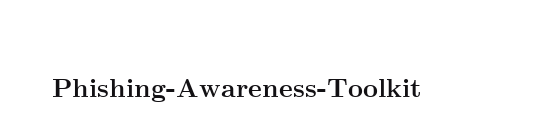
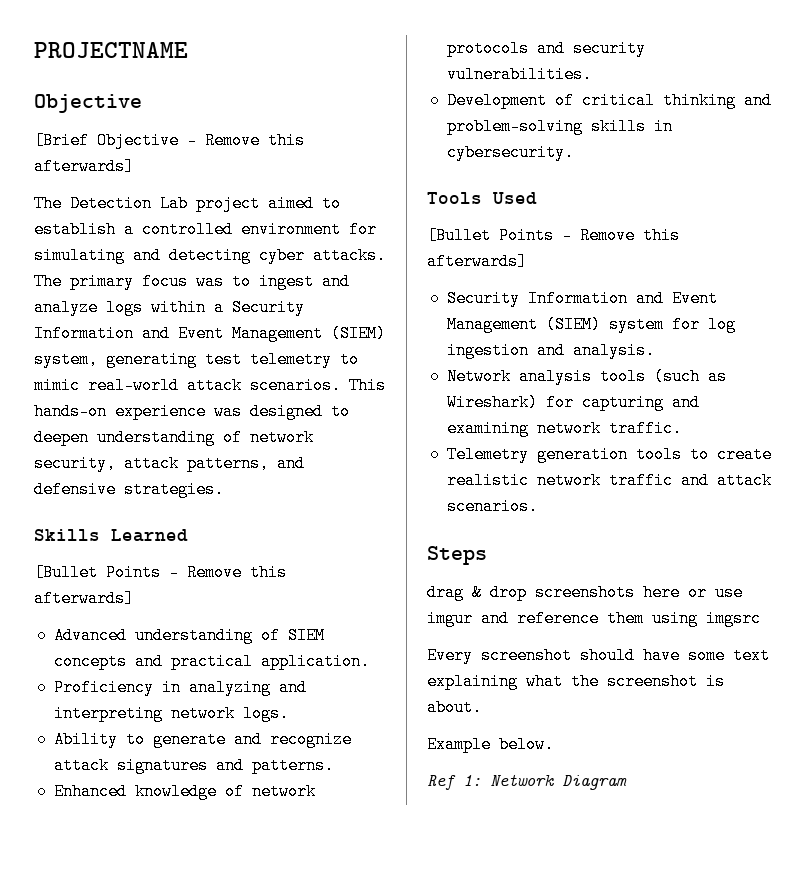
[52,79,422,102] Phishing-Awareness-Toolkit -> [34,42,188,58] [34,94,142,113] [34,132,305,149] [34,158,134,175] [34,195,341,212] [34,221,377,238] [34,247,386,264] [34,273,350,290] [34,299,305,316] [34,325,386,342] [34,351,359,368] [34,377,386,394] [34,403,350,420] [34,429,314,446] [34,455,305,472] [34,481,224,498] [34,529,188,542] [34,564,287,581] [34,590,134,607] [53,627,325,644] [53,653,370,670] [53,679,307,696] [53,705,289,722] [53,731,352,748] [53,757,334,774] [53,783,316,800] [446,40,646,57] [446,66,592,83] [446,92,772,109] [446,118,673,135] [446,144,574,161] [427,192,537,204] [427,227,680,244] [427,253,527,270] [446,290,718,307] [446,316,736,333] [446,342,655,359] [446,368,727,385] [446,394,700,411] [446,420,682,437] [446,446,772,463] [446,472,772,489] [446,498,538,515] [427,546,487,565] [427,584,743,601] [427,610,761,627] [427,647,770,664] [427,673,725,690] [427,699,482,716] [427,736,554,753] [427,774,627,790] PROJECTNAME // Objective // [Brief Objective - Remove this afterwards] // The Detection Lab project aimed to establish a controlled environment for simulating and detecting cyber attacks. The primary focus was to ingest and analyze logs within a Security Information and Event Management (SIEM) system, generating test telemetry to mimic real-world attack scenarios. This hands-on experience was designed to deepen understanding of network security, attack patterns, and defensive strategies. // Skills Learned // [Bullet Points - Remove this afterwards] // Advanced understanding of SIEM concepts and practical application. // Proficiency in analyzing and interpreting network logs. // Ability to generate and recognize attack signatures and patterns. // Enhanced knowledge of network protocols and security vulnerabilities. // Development of critical thinking and problem-solving skills in cybersecurity. // Tools Used // [Bullet Points - Remove this afterwards] // Security Information and Event Management (SIEM) system for log ingestion and analysis. // Network analysis tools (such as Wireshark) for capturing and examining network traffic. // Telemetry generation tools to create realistic network traffic and attack scenarios. // Steps // drag & drop screenshots here or use imgur and reference them using imgsrc // Every screenshot should have some text explaining what the screenshot is about. // Example below. // Ref 1: Network Diagram

